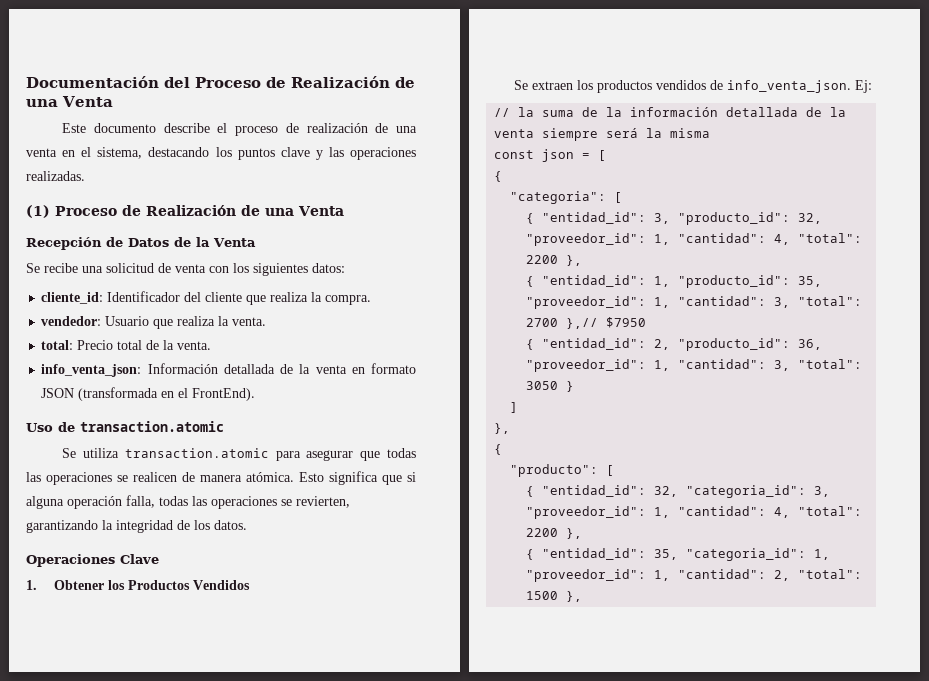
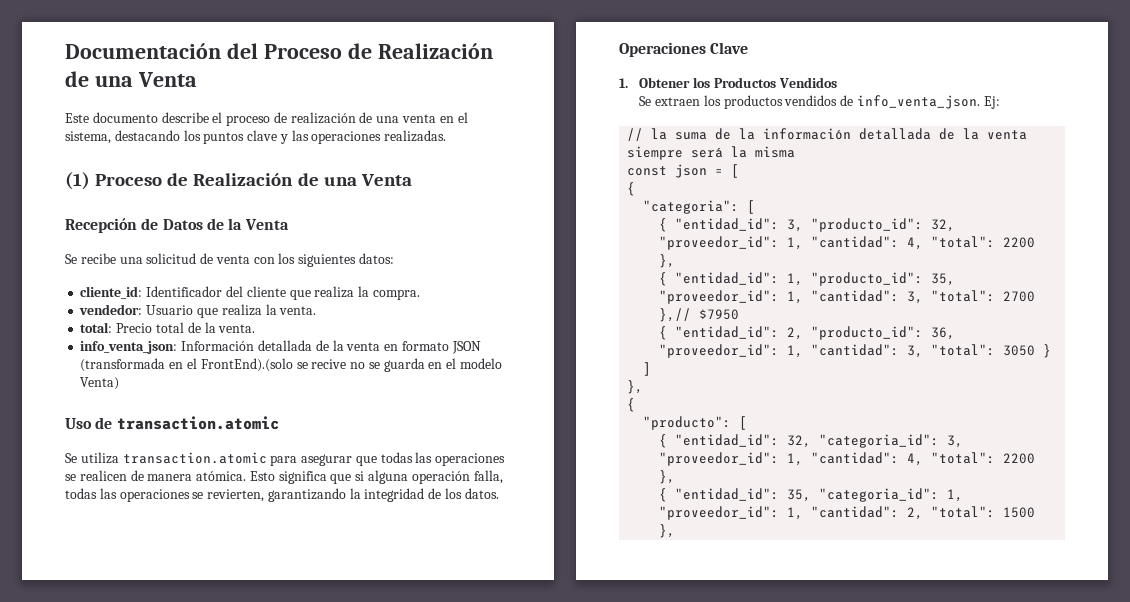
[192,388,256,401] FrontEnd). -> [200,358,502,372] [80,377,120,390] FrontEnd).(solo se recive no se guarda en el modelo Venta)

